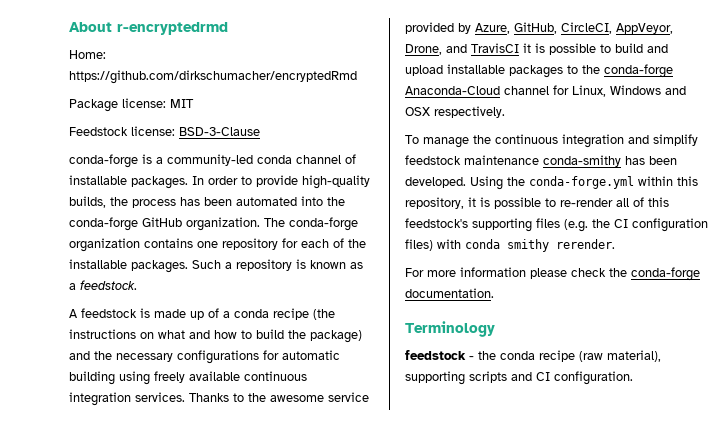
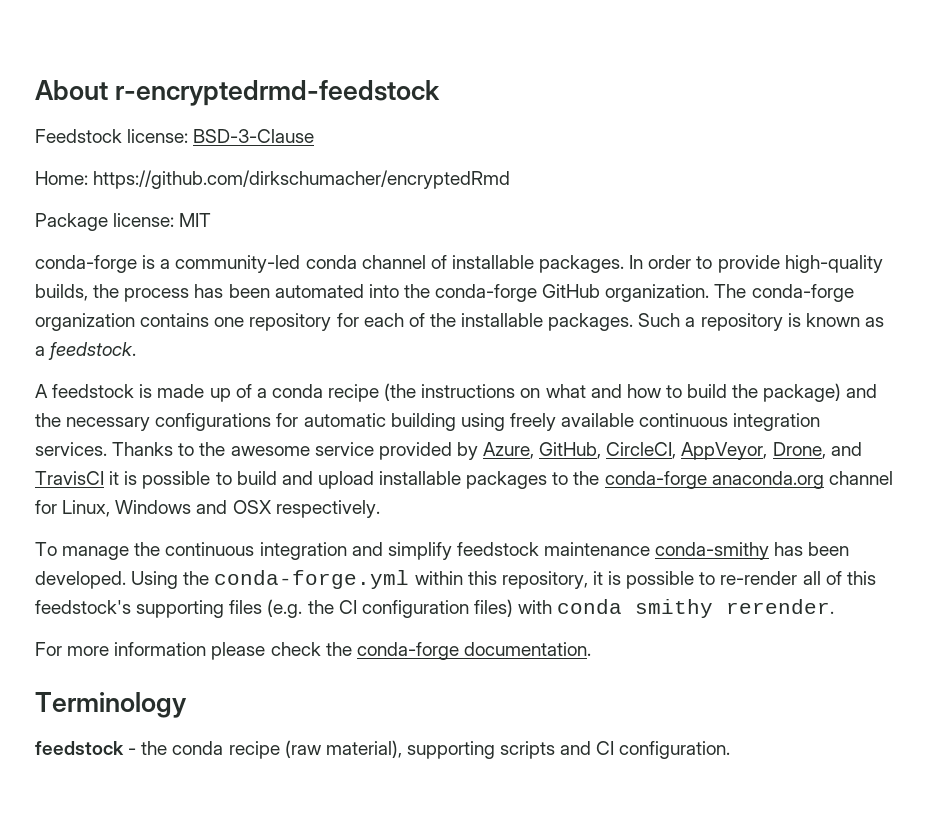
[117,22,228,35] r-encryptedrmd -> [115,80,441,106] [35,129,315,143] r-encryptedrmd-feedstock // Feedstock license: BSD-3-Clause
[69,126,260,136] // Feedstock license: BSD-3-Clause -> (212, 220) none
[405,86,500,95] Anaconda-Cloud -> [711,471,824,489] anaconda.org

